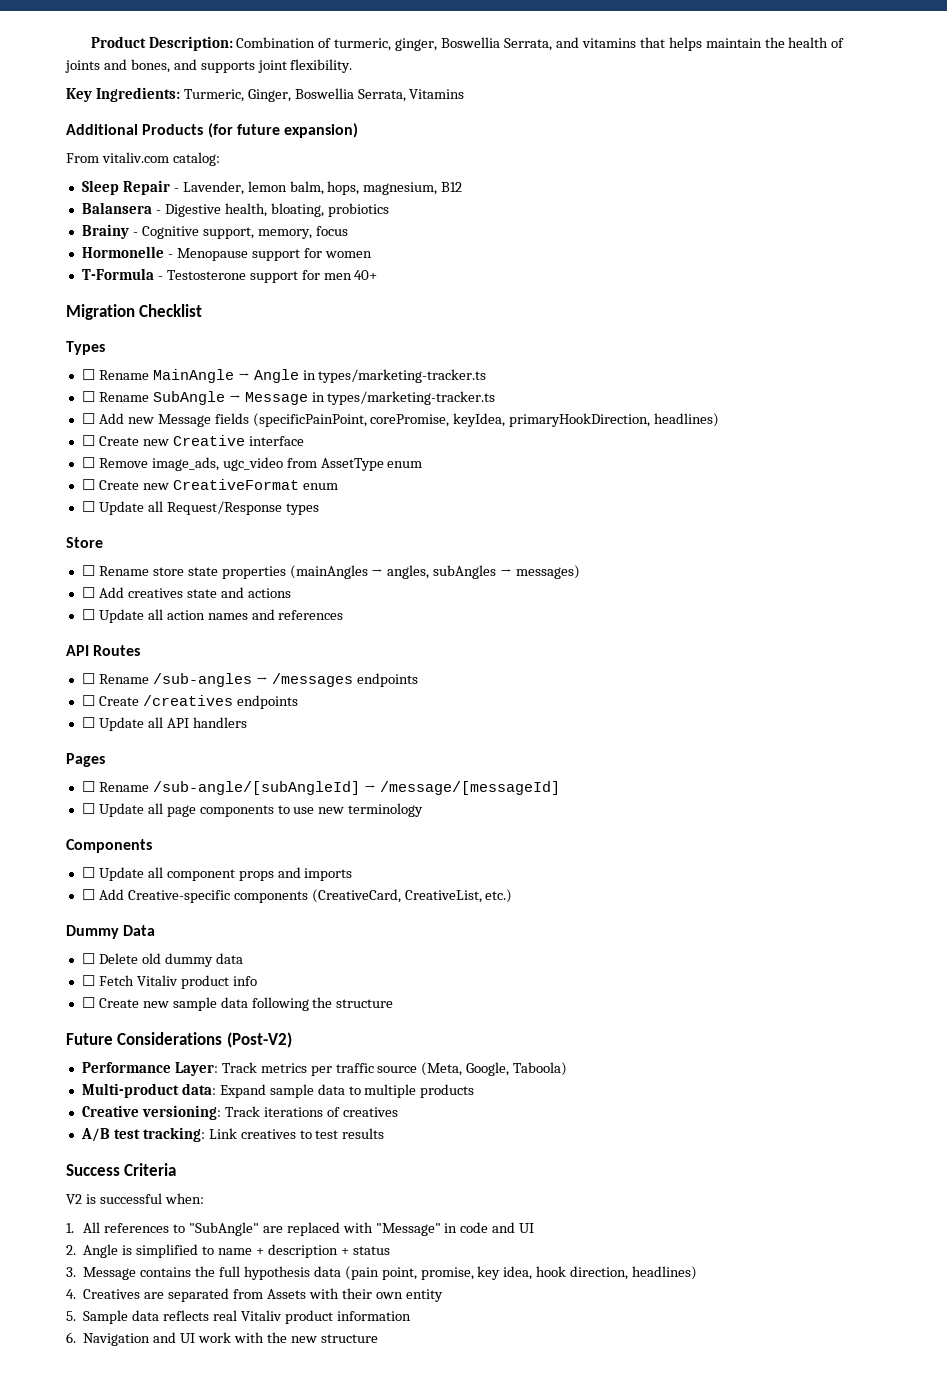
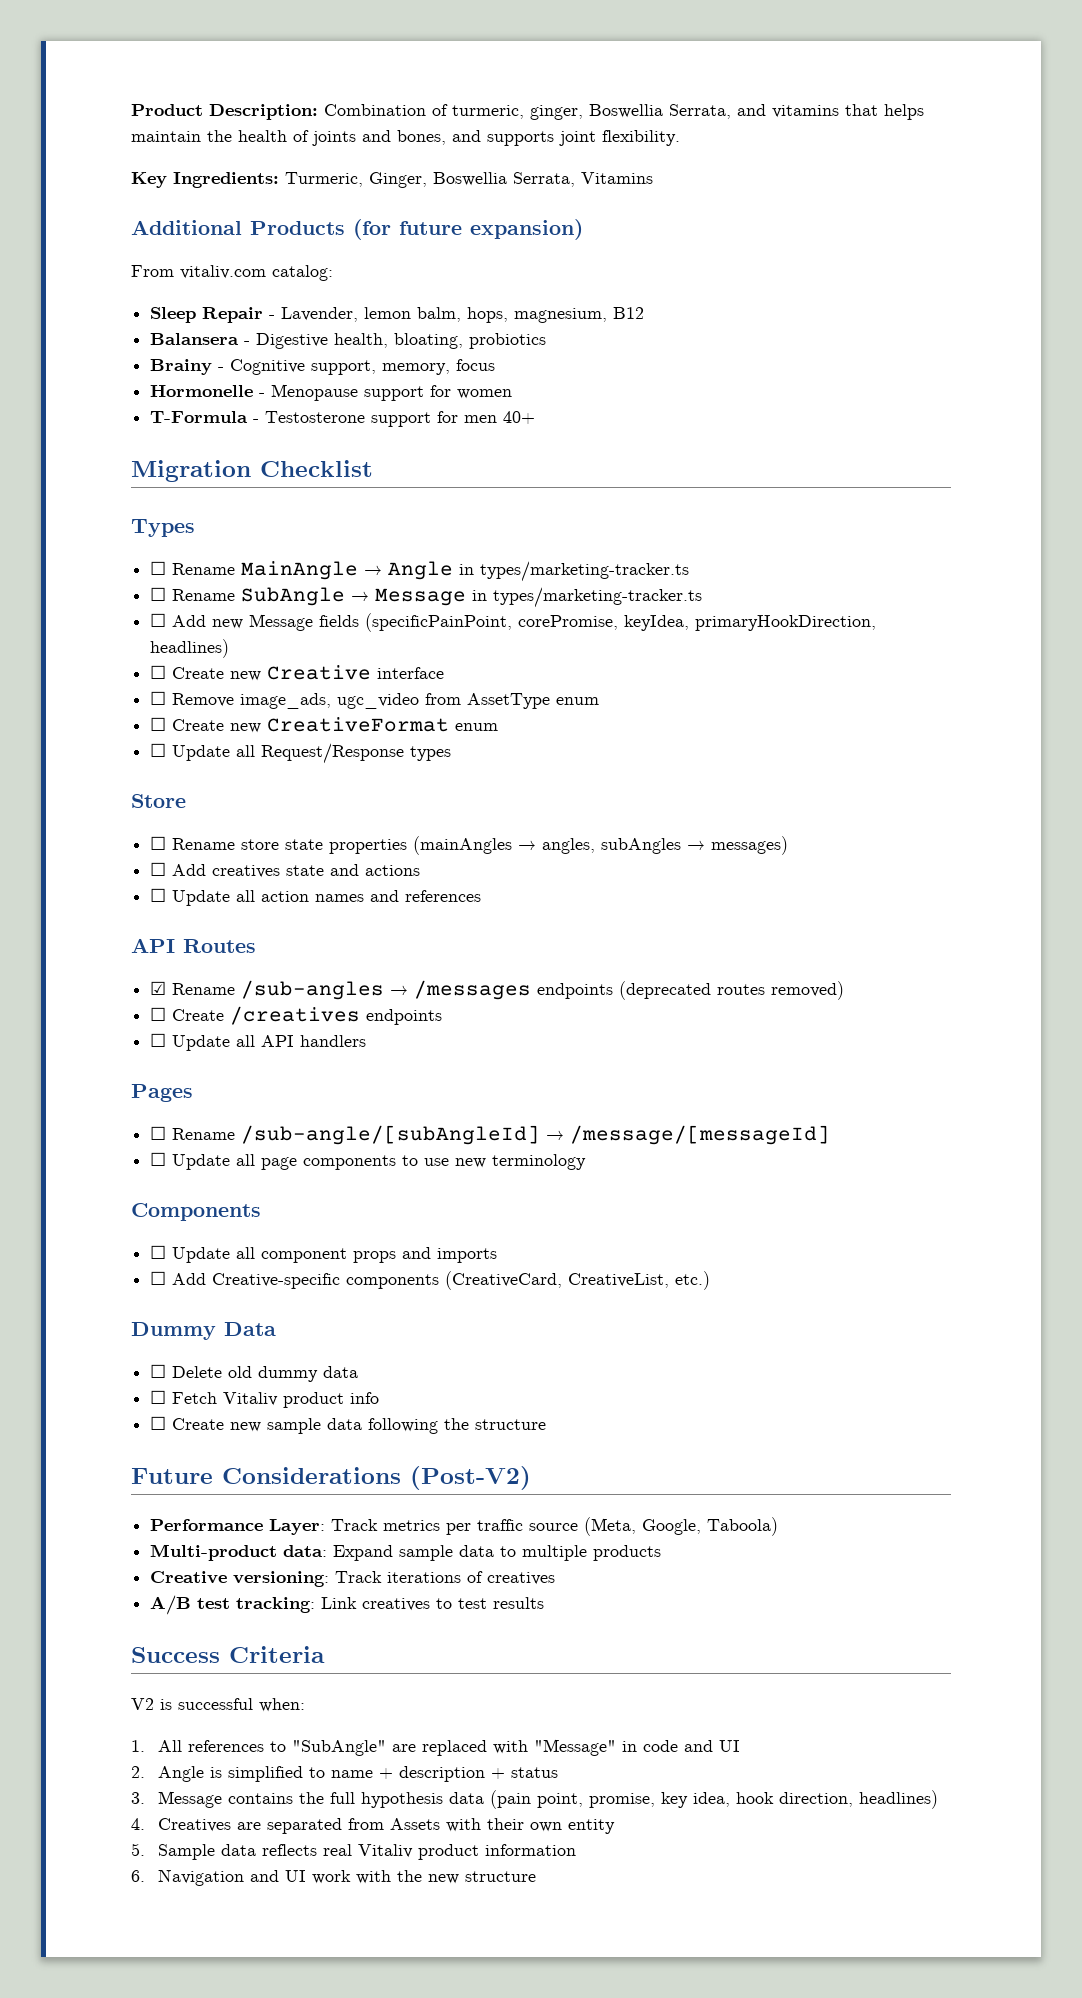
[81,673,95,684] ☐ -> [150,981,167,995] ☑
(418, 680) none -> [619,981,845,1000] (deprecated routes removed)

